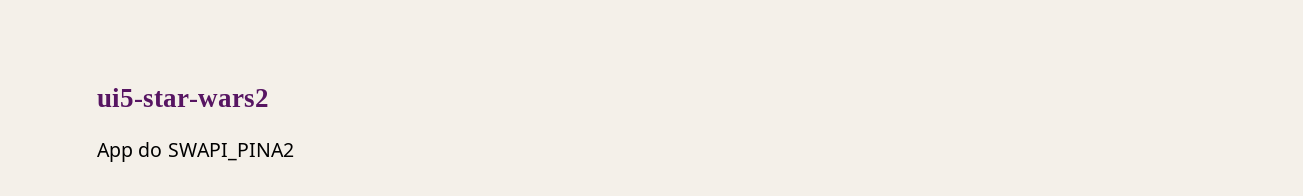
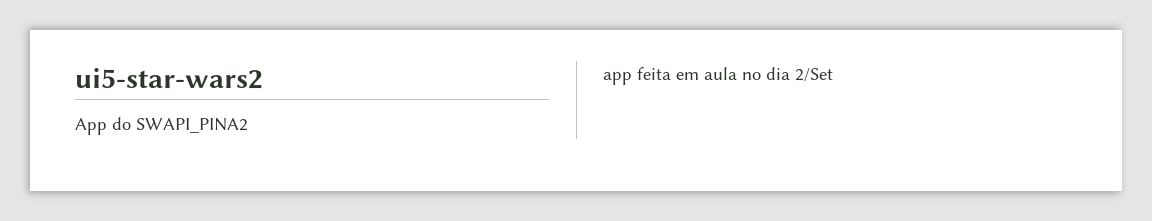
(294, 152) none -> [603,67,833,85] // app feita em aula no dia 2/Set

